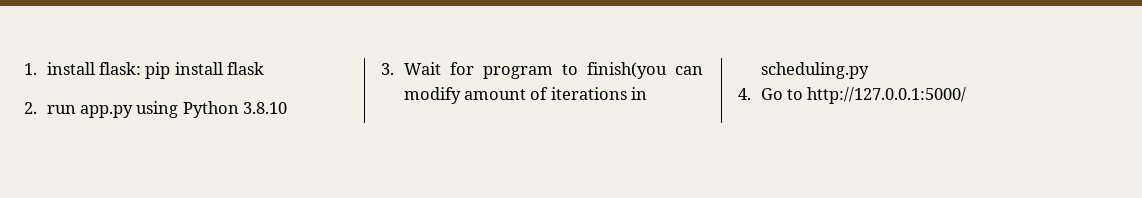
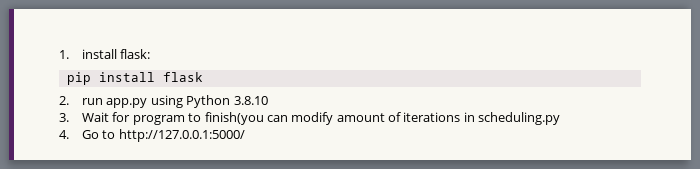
(142, 68) none -> (151, 54) //

